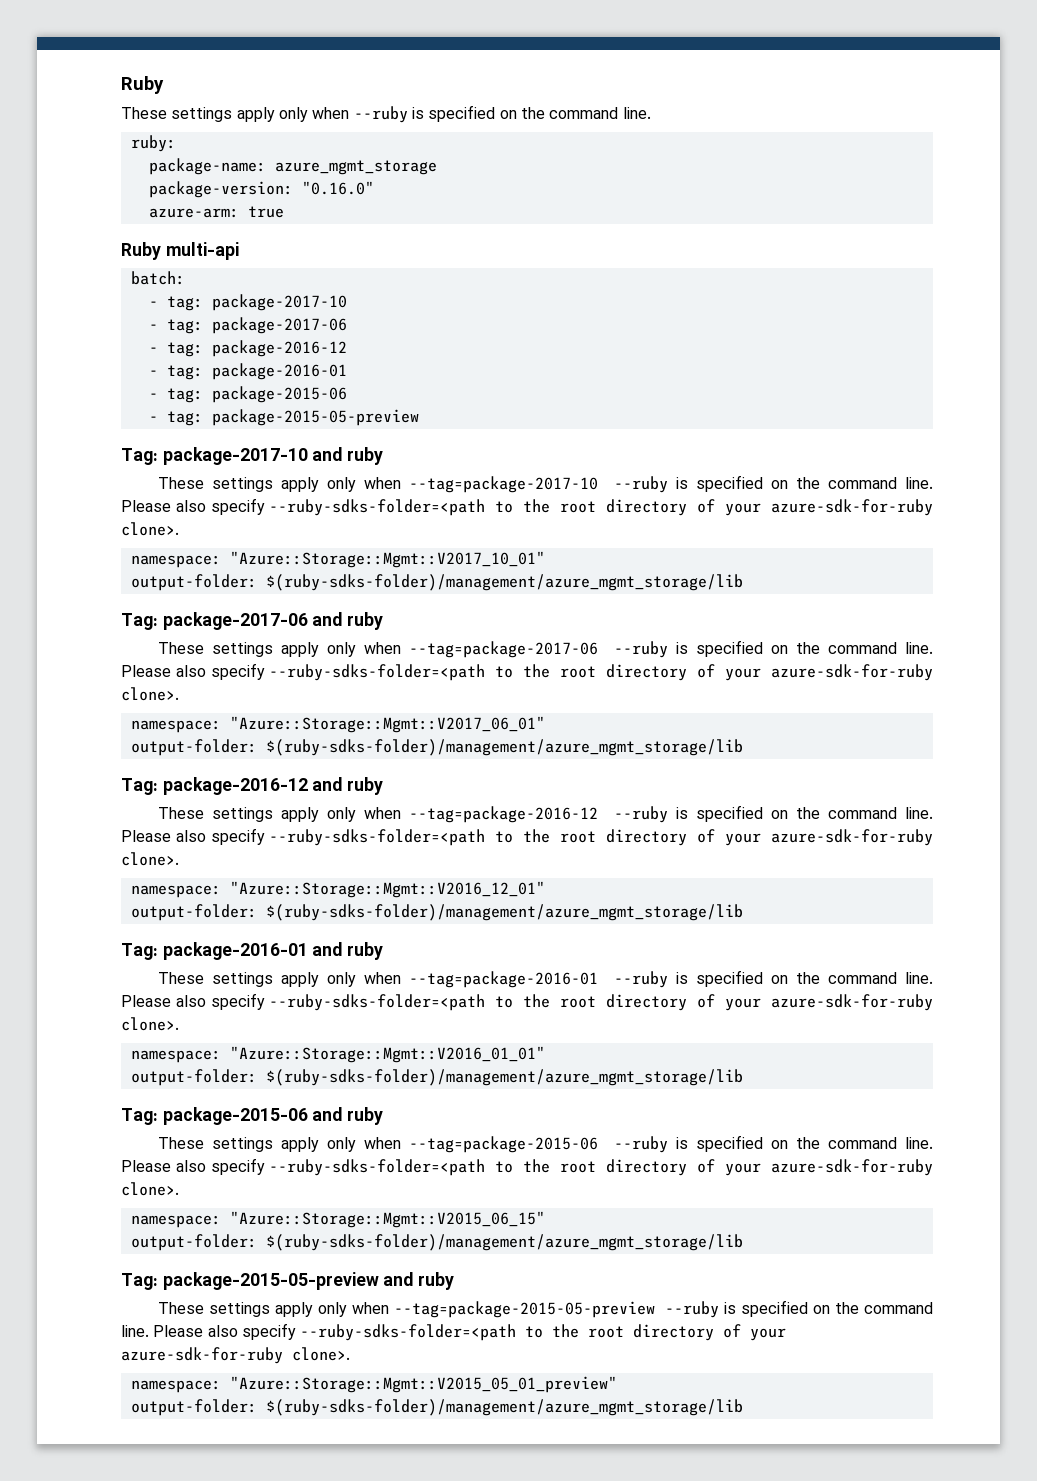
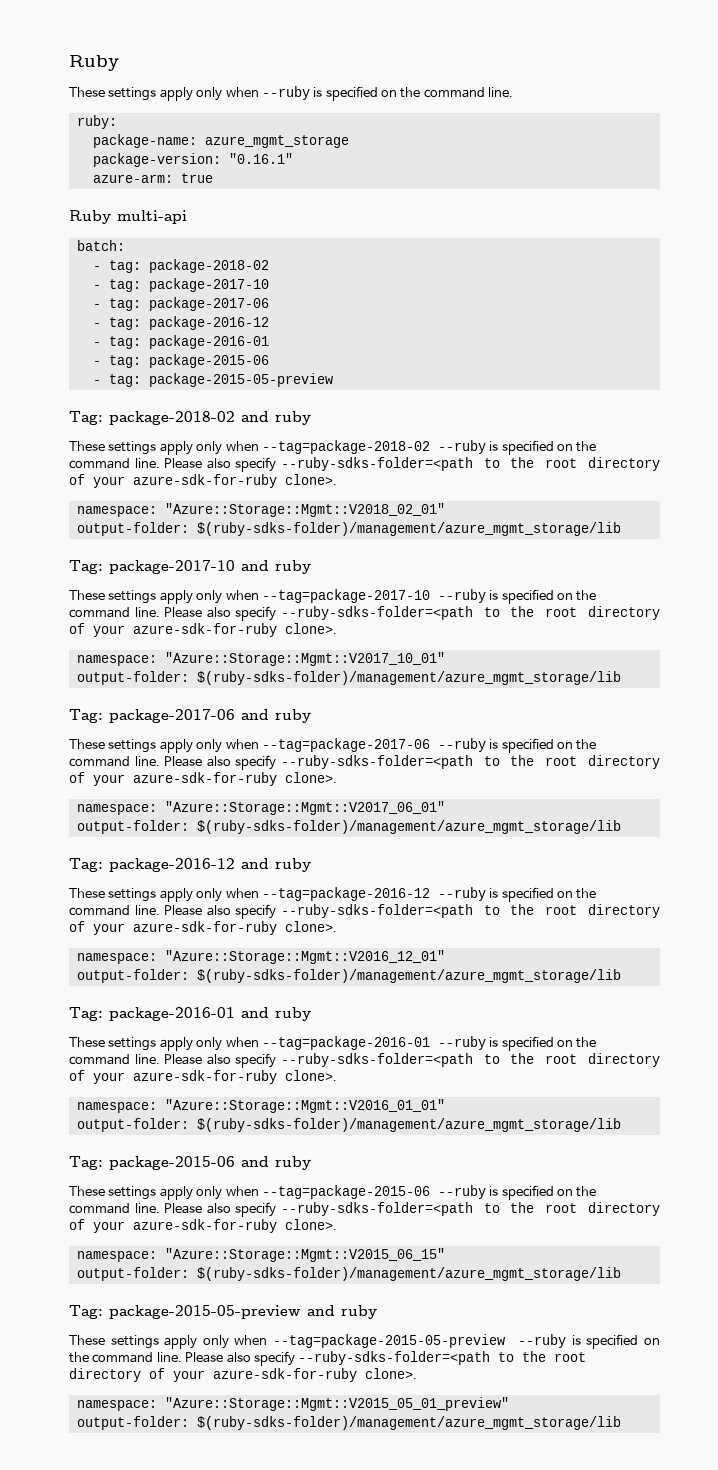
[301,181,374,195] "0.16.0" -> [228,153,293,164] "0.16.1"
(185, 278) none -> [92,259,269,273] // - tag: package-2018-02
(419, 417) none -> [69,411,311,425] [69,440,597,455] [69,457,660,472] [69,474,337,488] [76,503,445,517] [76,522,621,536] // Tag: package-2018-02 and ruby // These settings apply only when --tag=package-2018-02 --ruby is specified on the command line. Please also specify --ruby-sdks-folder=<path to the root directory of your azure-sdk-for-ruby clone>. // namespace: "Azure::Storage::Mgmt::V2018_02_01" // output-folder: $(ruby-sdks-folder)/management/azure_mgmt_storage/lib

